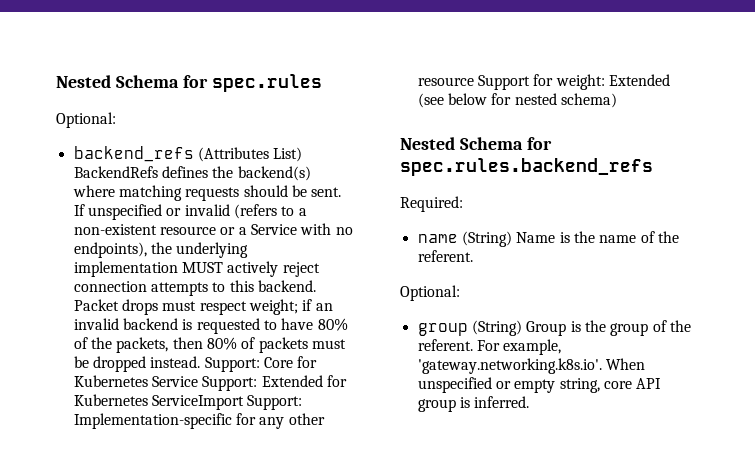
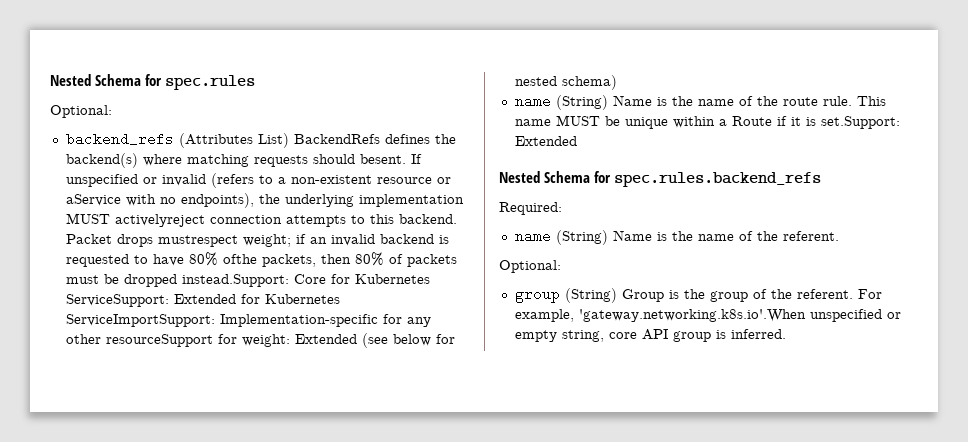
[291,185,342,197] be sent. -> [359,154,406,164] besent.
[238,224,297,235] a Service -> [65,194,121,206] aService
[227,261,320,277] actively reject -> [114,214,205,227] activelyreject
[162,301,247,315] must respect -> [157,235,238,247] mustrespect
[73,337,112,349] of the -> [222,254,257,264] ofthe
[150,356,260,372] instead. Support: -> [181,274,289,287] instead.Support:
[151,376,258,391] Service Support: -> [65,294,169,307] ServiceSupport:
[151,395,303,410] ServiceImport Support: -> [65,314,215,327] ServiceImportSupport:
[417,75,530,90] resource Support -> [105,334,213,347] resourceSupport
(617, 100) none -> [514,94,886,110] [514,115,900,129] [514,136,577,146] // name (String) Name is the name of the route rule. This name MUST be unique within a Route if it is set.Support: Extended
[417,358,645,374] 'gateway.networking.k8s.io'. When -> [578,309,806,322] 'gateway.networking.k8s.io'.When

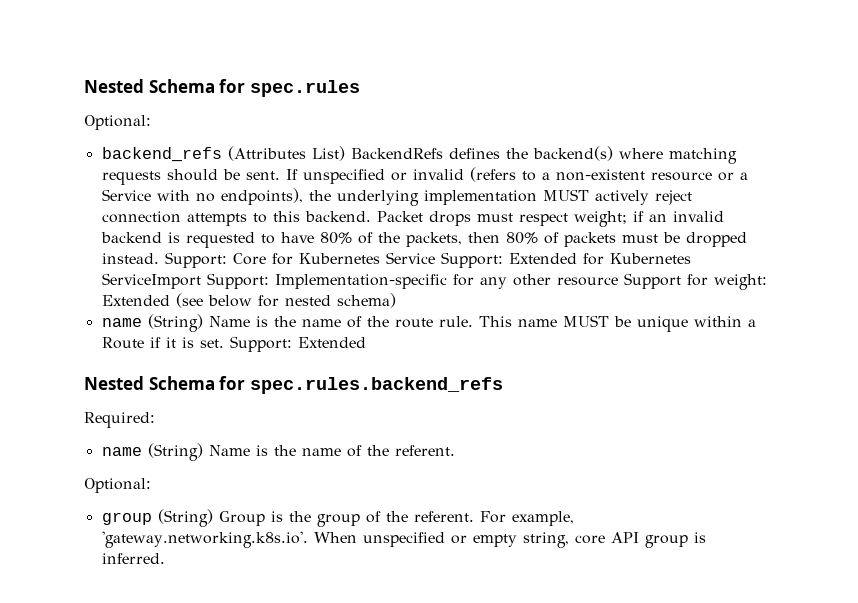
[359,154,406,164] besent. -> [222,169,280,180] be sent.
[65,194,121,206] aService -> [739,172,748,180] [101,189,151,201] a Service
[114,214,205,227] activelyreject -> [594,190,692,205] actively reject
[157,235,238,247] mustrespect -> [476,213,568,226] must respect
[222,254,257,264] ofthe -> [357,232,400,244] of the
[181,274,289,287] instead.Support: -> [101,252,227,268] instead. Support:
[65,294,169,307] ServiceSupport: -> [385,252,503,268] Service Support:
[65,314,215,327] ServiceImportSupport: -> [101,273,269,289] ServiceImport Support:
[105,334,213,347] resourceSupport -> [556,273,681,289] resource Support
[820,116,900,129] set.Support: -> [199,336,292,352] set. Support:
[578,309,806,322] 'gateway.networking.k8s.io'.When -> [101,531,357,548] 'gateway.networking.k8s.io'. When

